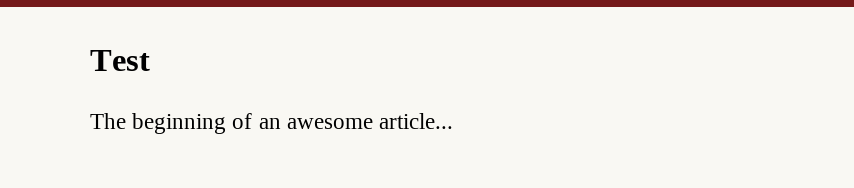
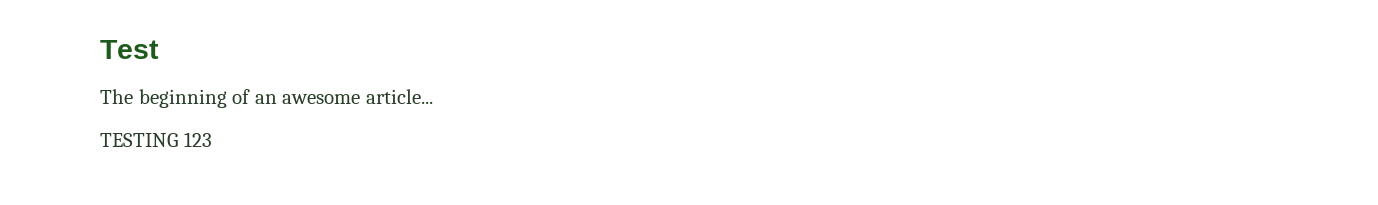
(454, 121) none -> [100,132,212,147] // TESTING 123

